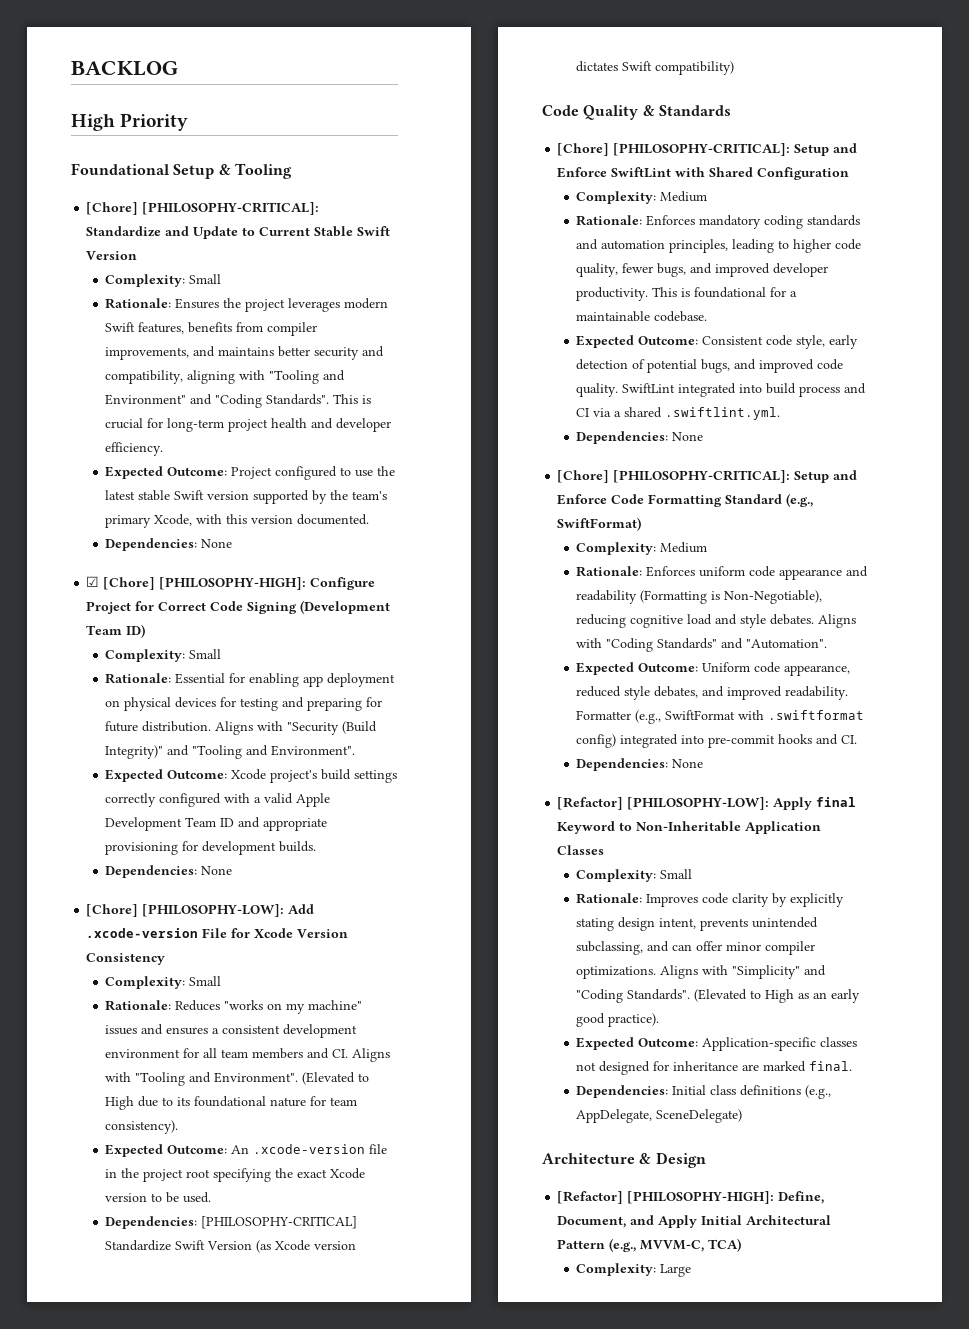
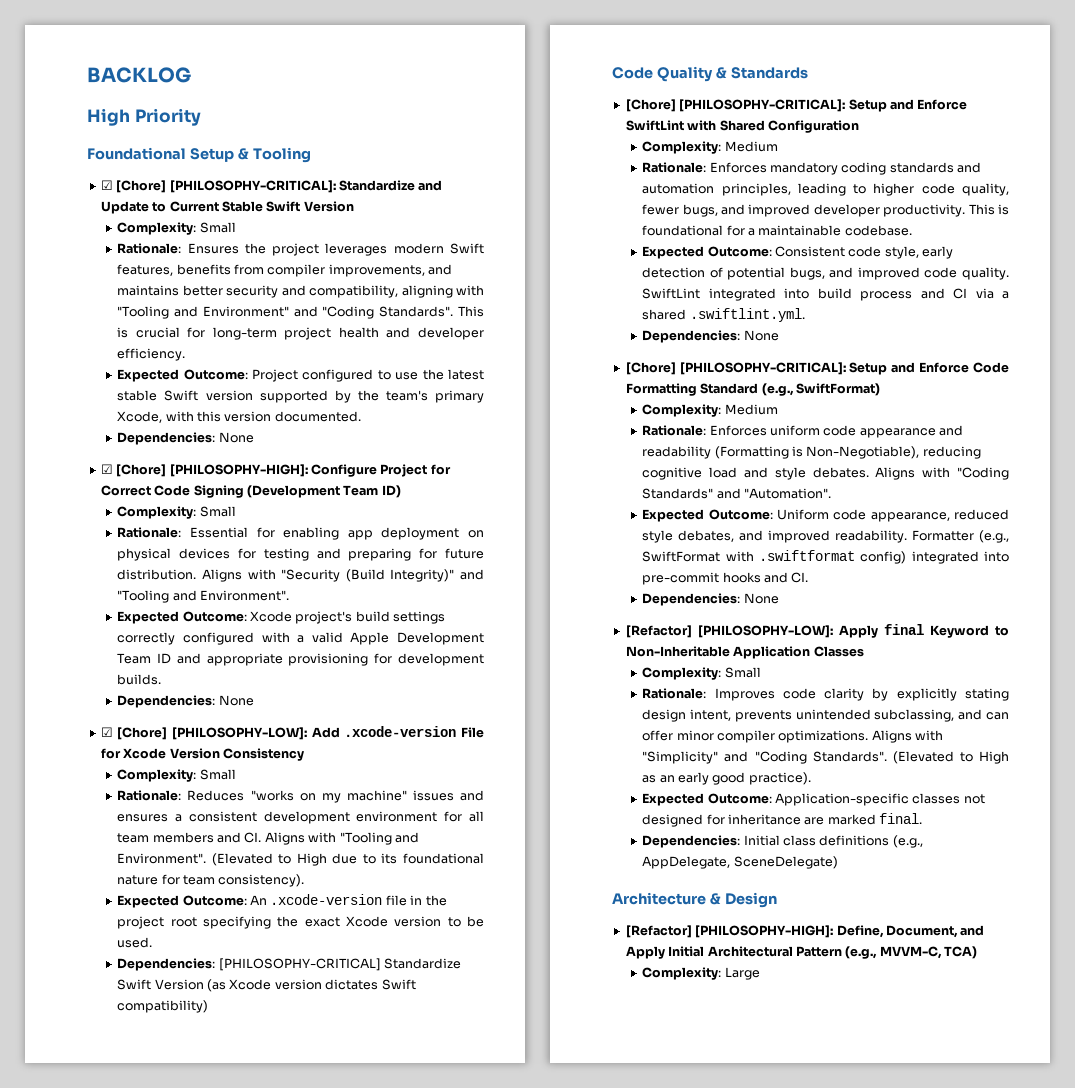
(292, 171) none -> [100,180,113,190] ☑
(233, 870) none -> [100,727,113,737] ☑

